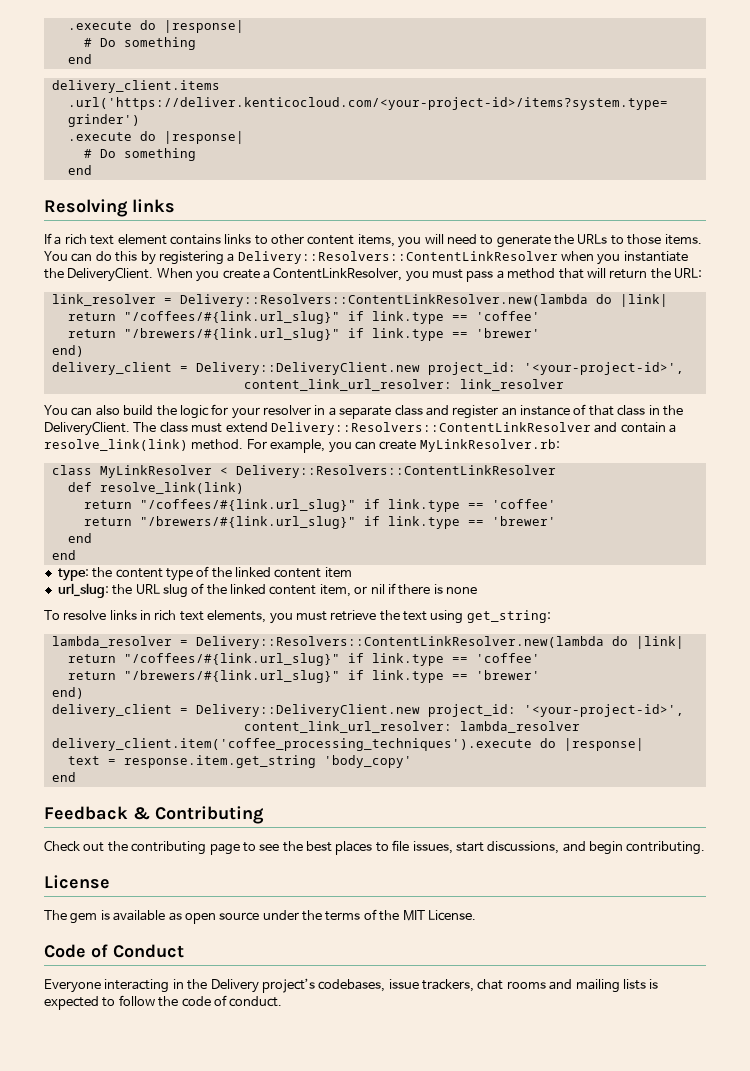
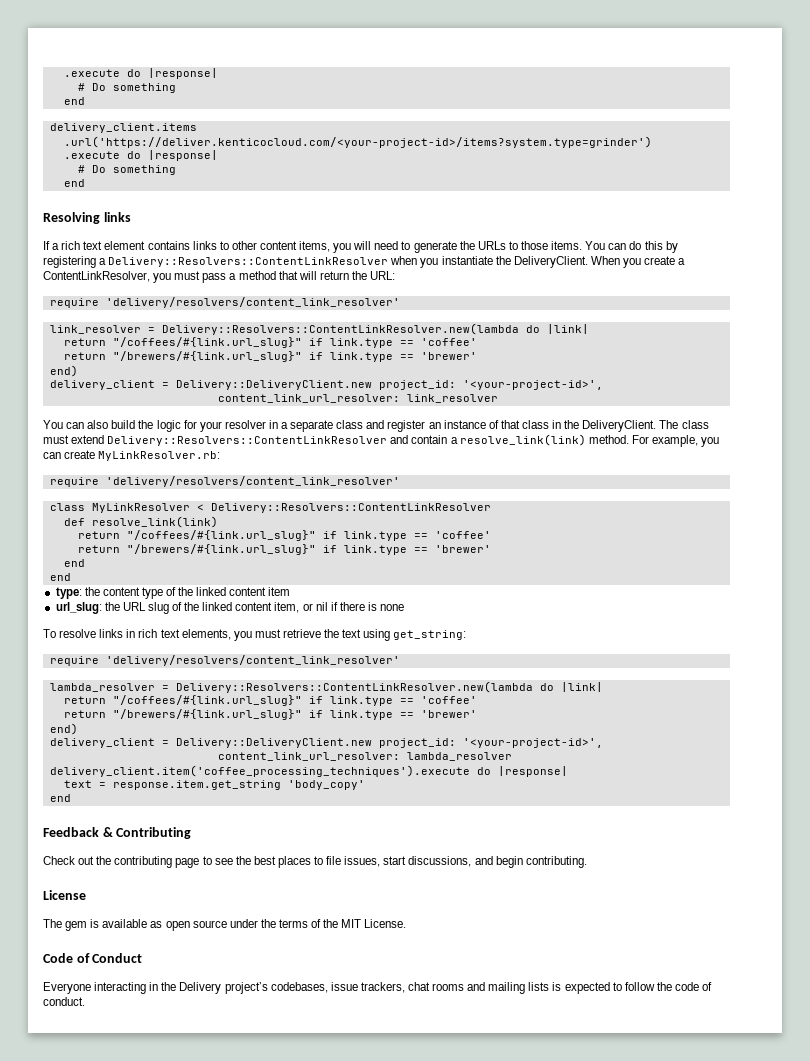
(702, 273) none -> [49,297,400,308] // require 'delivery/resolvers/content_link_resolver'
(560, 445) none -> [49,476,400,487] // require 'delivery/resolvers/content_link_resolver'
(551, 616) none -> [49,655,400,666] // require 'delivery/resolvers/content_link_resolver'

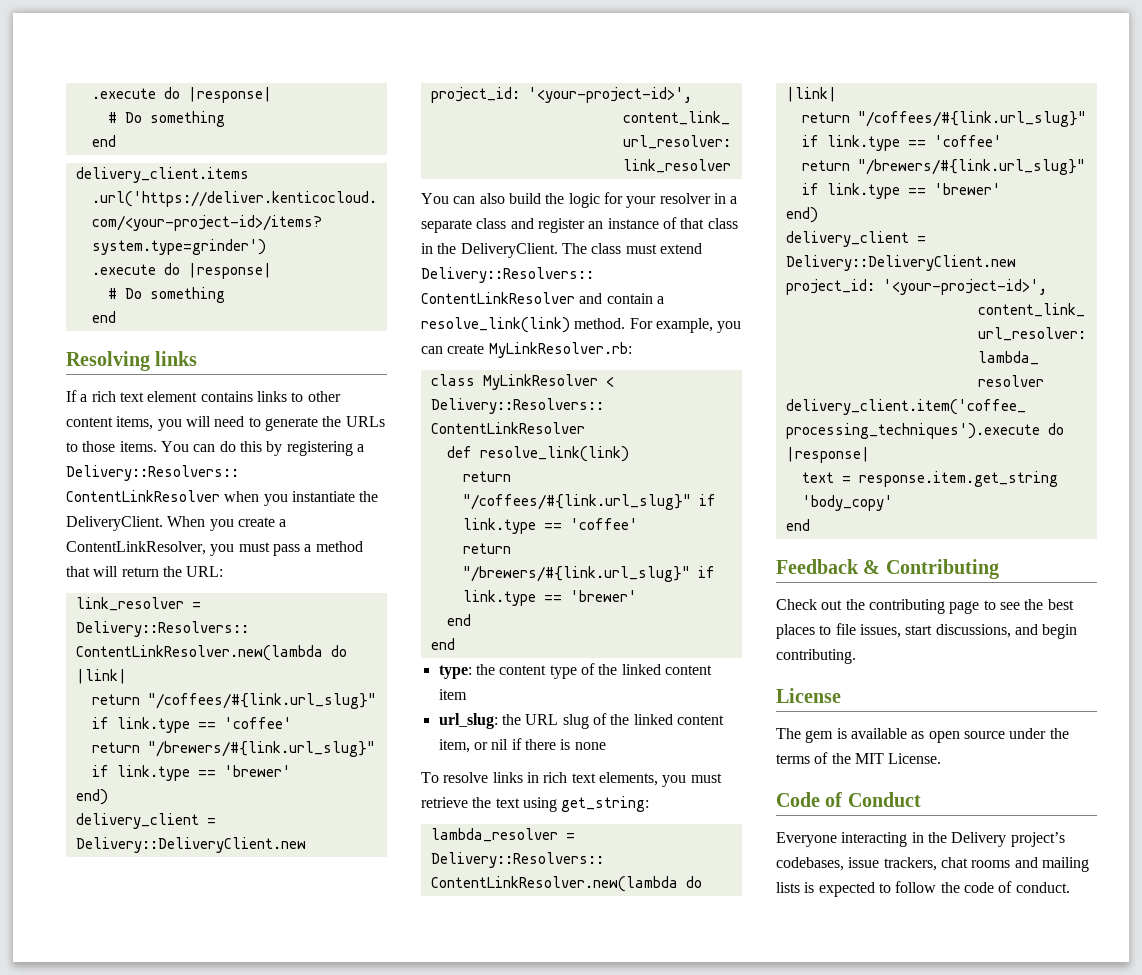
[49,297,400,308] // require 'delivery/resolvers/content_link_resolver' -> (224, 571) none
[49,476,400,487] // require 'delivery/resolvers/content_link_resolver' -> (632, 350) none
[49,655,400,666] // require 'delivery/resolvers/content_link_resolver' -> (650, 804) none

